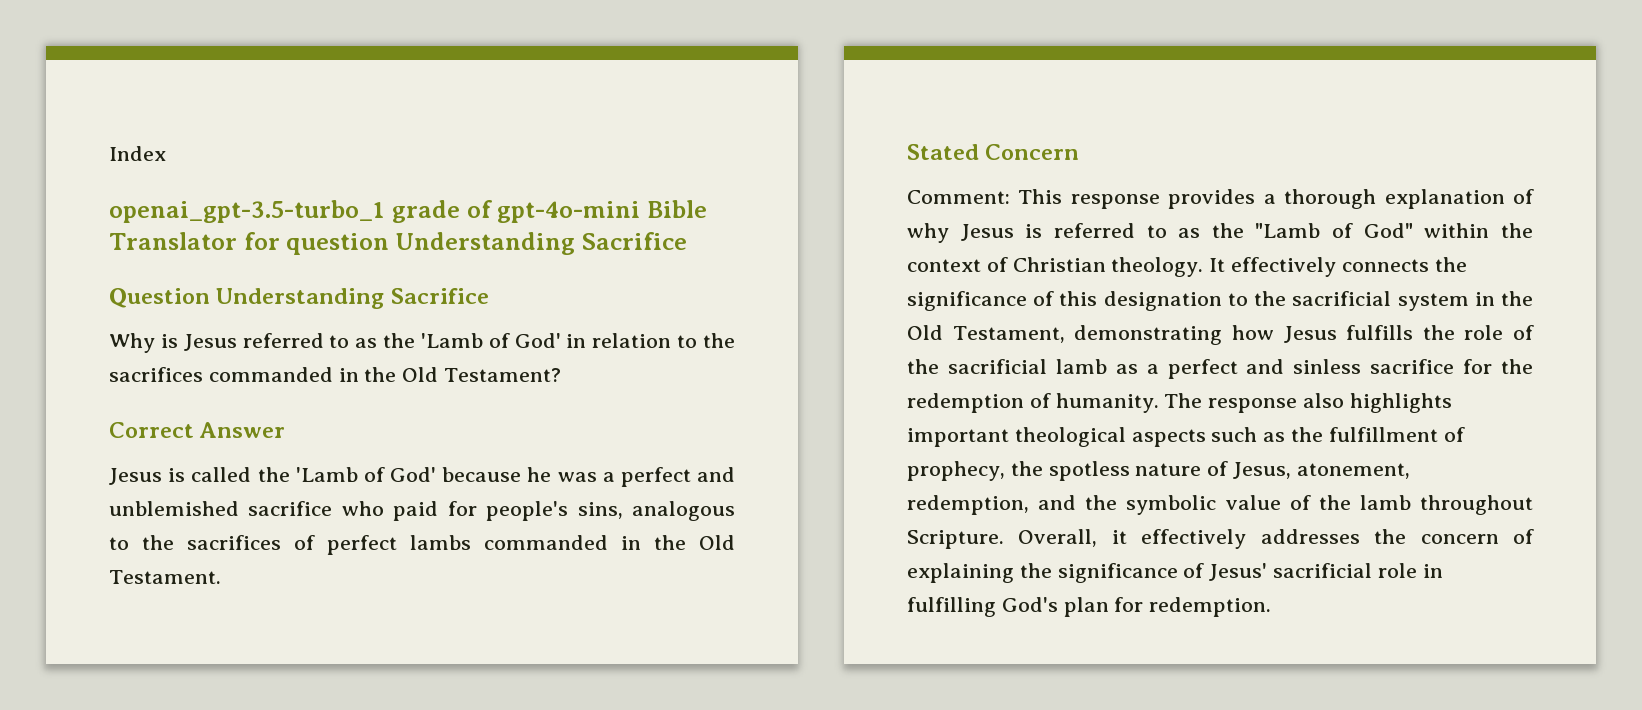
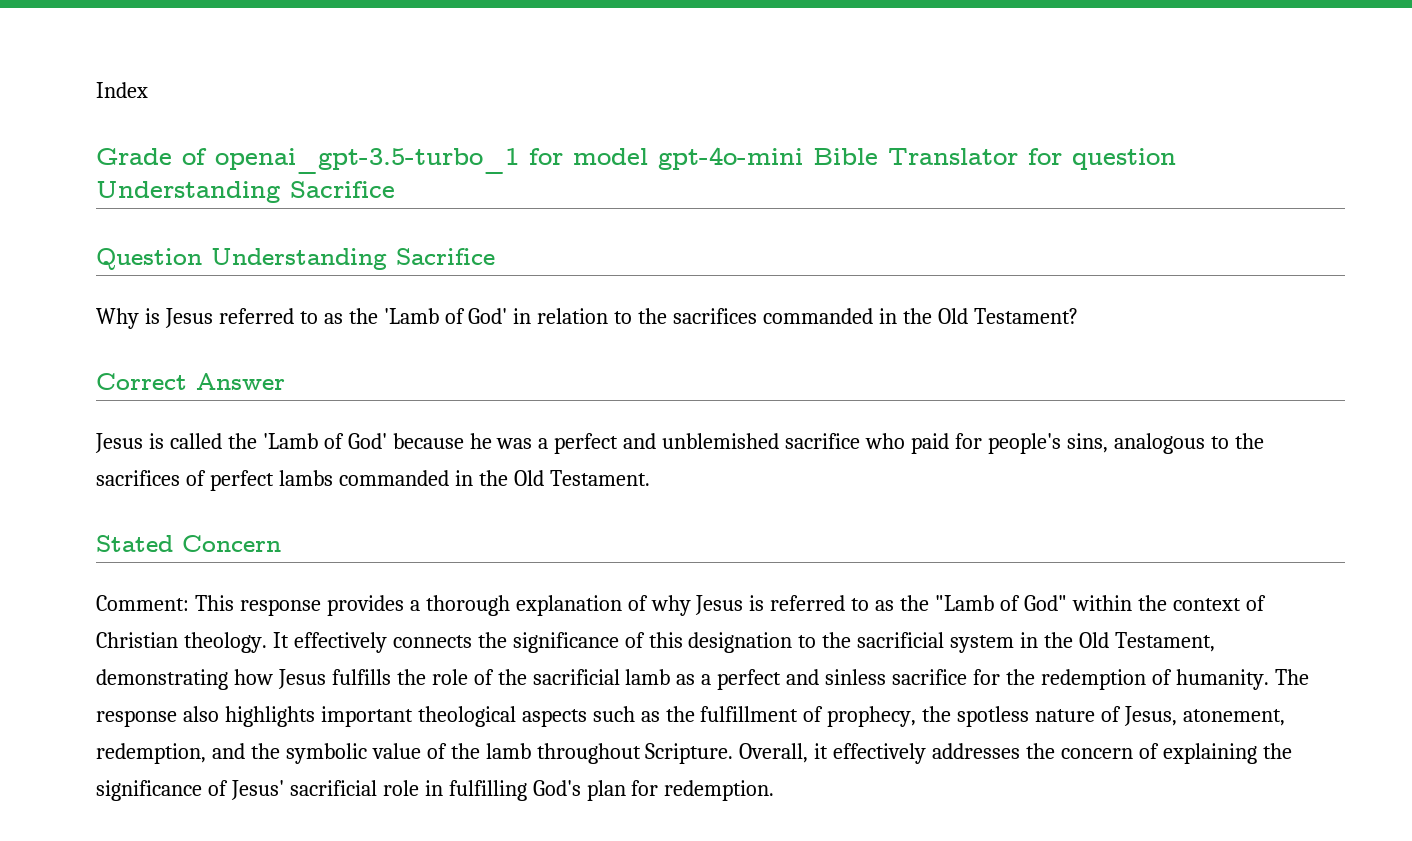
[109,200,492,223] openai_gpt-3.5-turbo_1 grade of -> [96,148,648,174] Grade of openai_gpt-3.5-turbo_1 for model

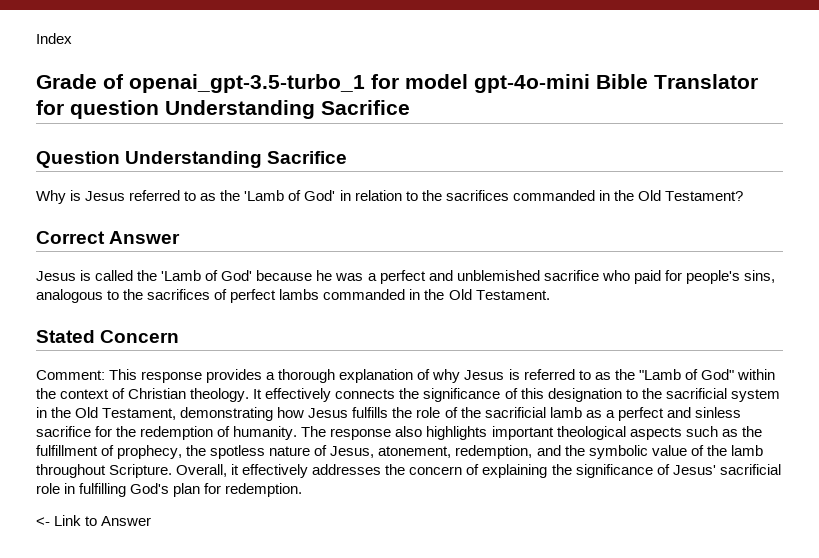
(775, 790) none -> [36,515,152,526] // <- Link to Answer

